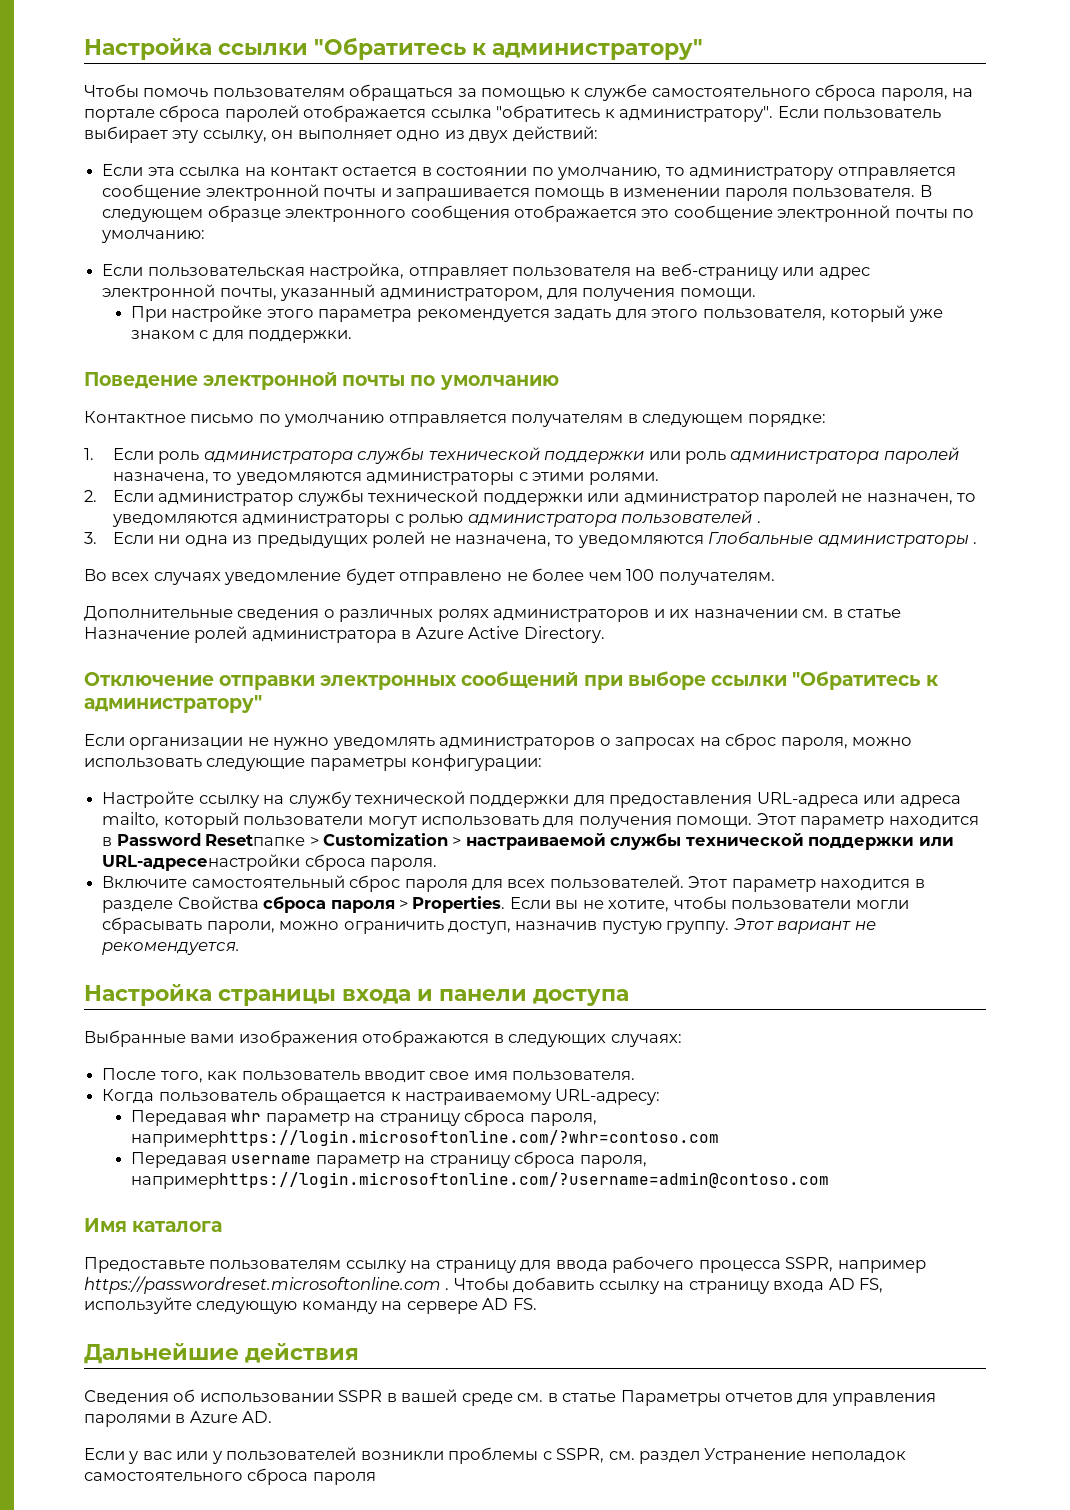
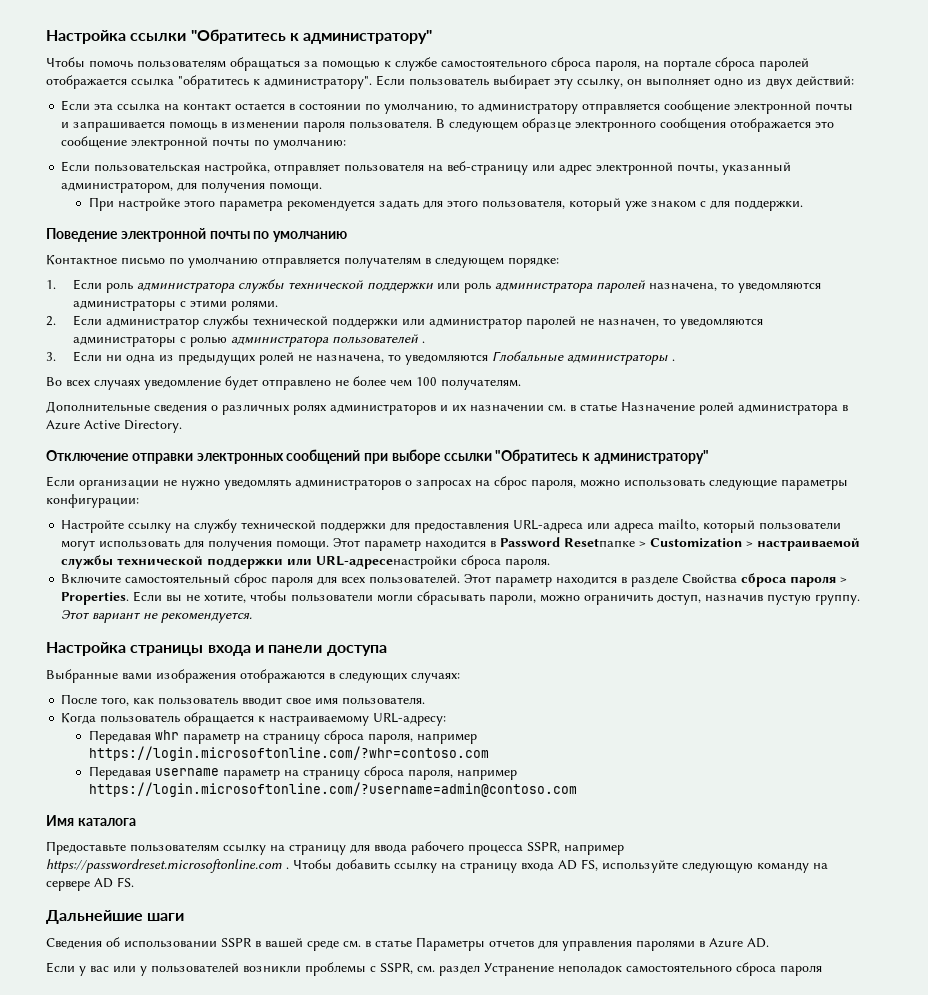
[130,1130,719,1147] напримерhttps://login.microsoftonline.com/?whr=contoso.com -> [416,733,477,744] [88,746,489,761] например https://login.microsoftonline.com/?whr=contoso.com
[130,1172,829,1189] напримерhttps://login.microsoftonline.com/?username=admin@contoso.com -> [456,769,517,780] [88,782,577,797] например https://login.microsoftonline.com/?username=admin@contoso.com
[245,1343,359,1363] действия -> [147,913,185,921] шаги

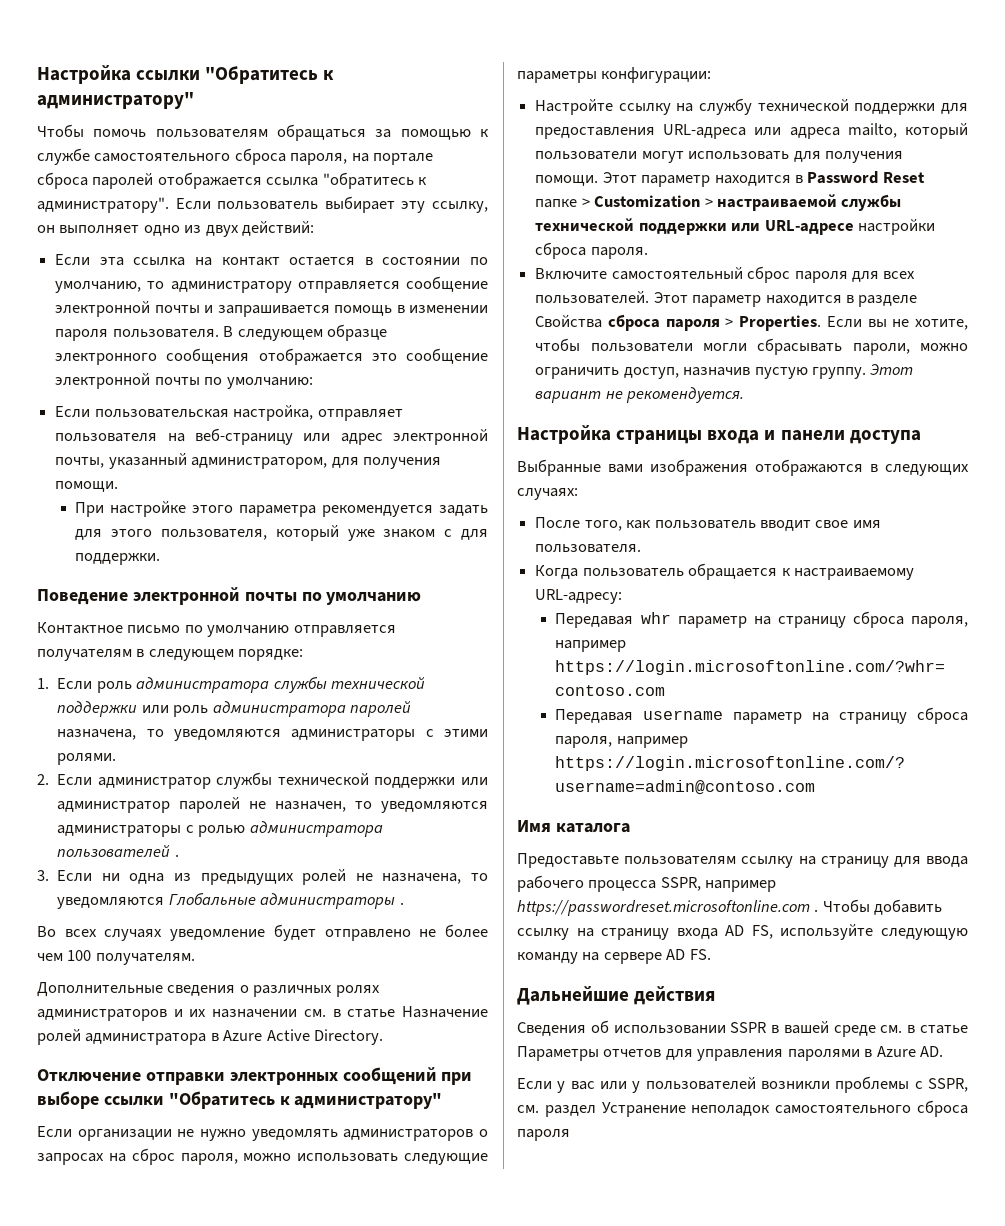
[564,538,636,547] Resetпапке -> [882,172,925,183] [535,199,578,208] Reset папке
[316,556,458,569] URL-адресенастройки -> [764,219,935,235] URL-адресе настройки
[147,913,185,921] шаги -> [634,986,716,1005] действия

